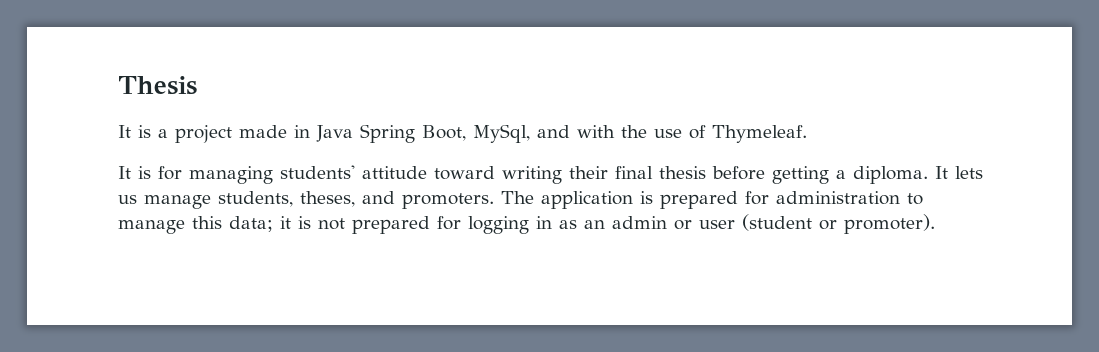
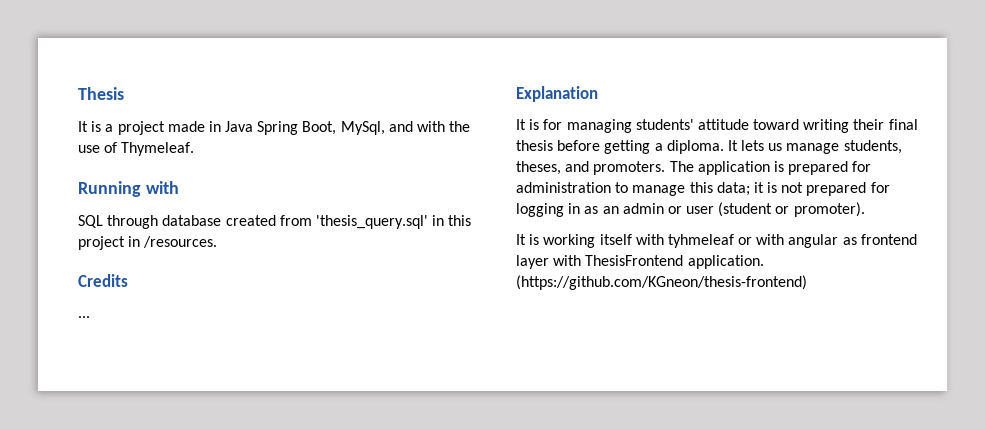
(807, 134) none -> [78,181,179,197] [78,215,472,229] [78,236,218,250] [78,274,128,287] [78,316,90,318] [516,86,598,102] // Running with // SQL through database created from 'thesis_query.sql' in this project in /resources. // Credits // ... // Explanation
(935, 224) none -> [516,234,917,248] [516,255,764,269] [516,275,807,290] // It is working itself with tyhmeleaf or with angular as frontend layer with ThesisFrontend application. (https://github.com/KGneon/thesis-frontend)

